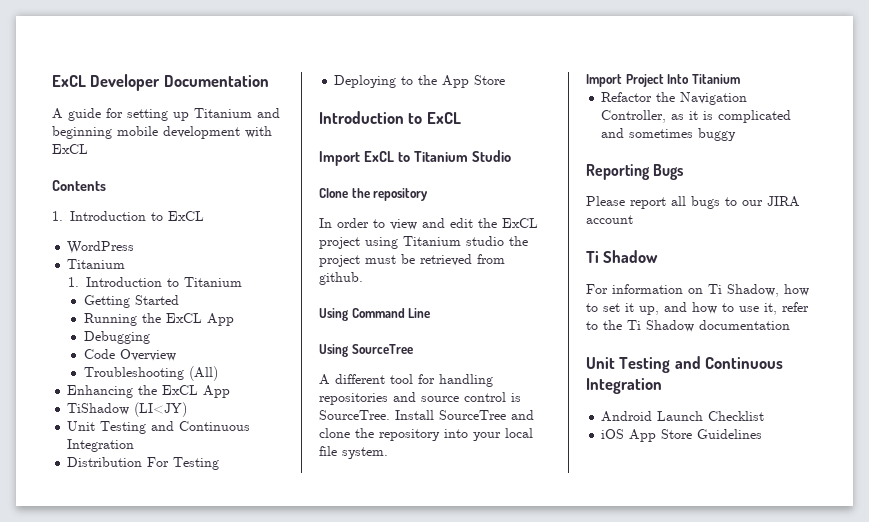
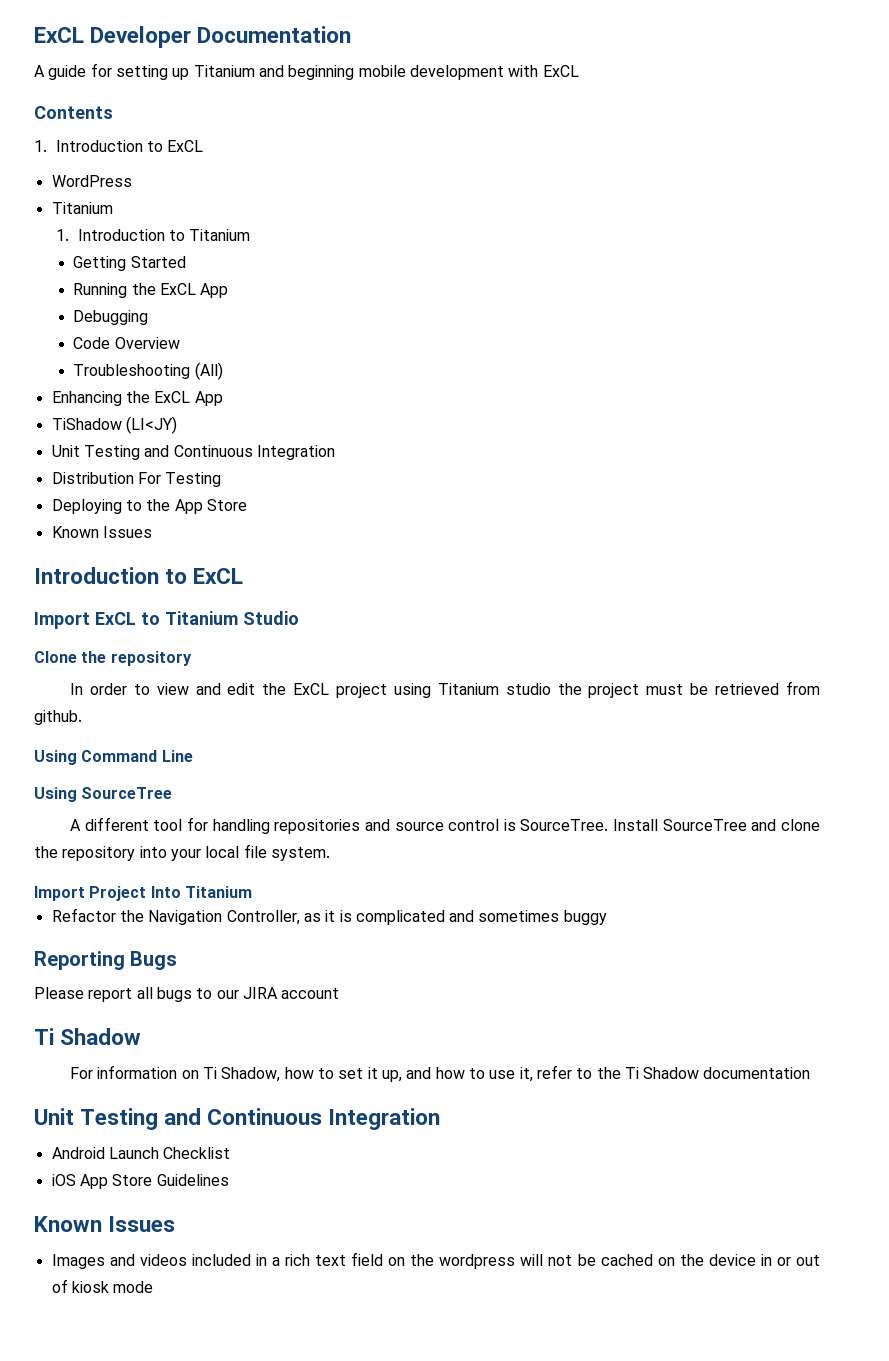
(506, 80) none -> [51,526,152,538] // Known Issues
(763, 434) none -> [34,1216,176,1232] [51,1252,821,1269] [51,1279,154,1293] // Known Issues // Images and videos included in a rich text field on the wordpress will not be cached on the device in or out of kiosk mode

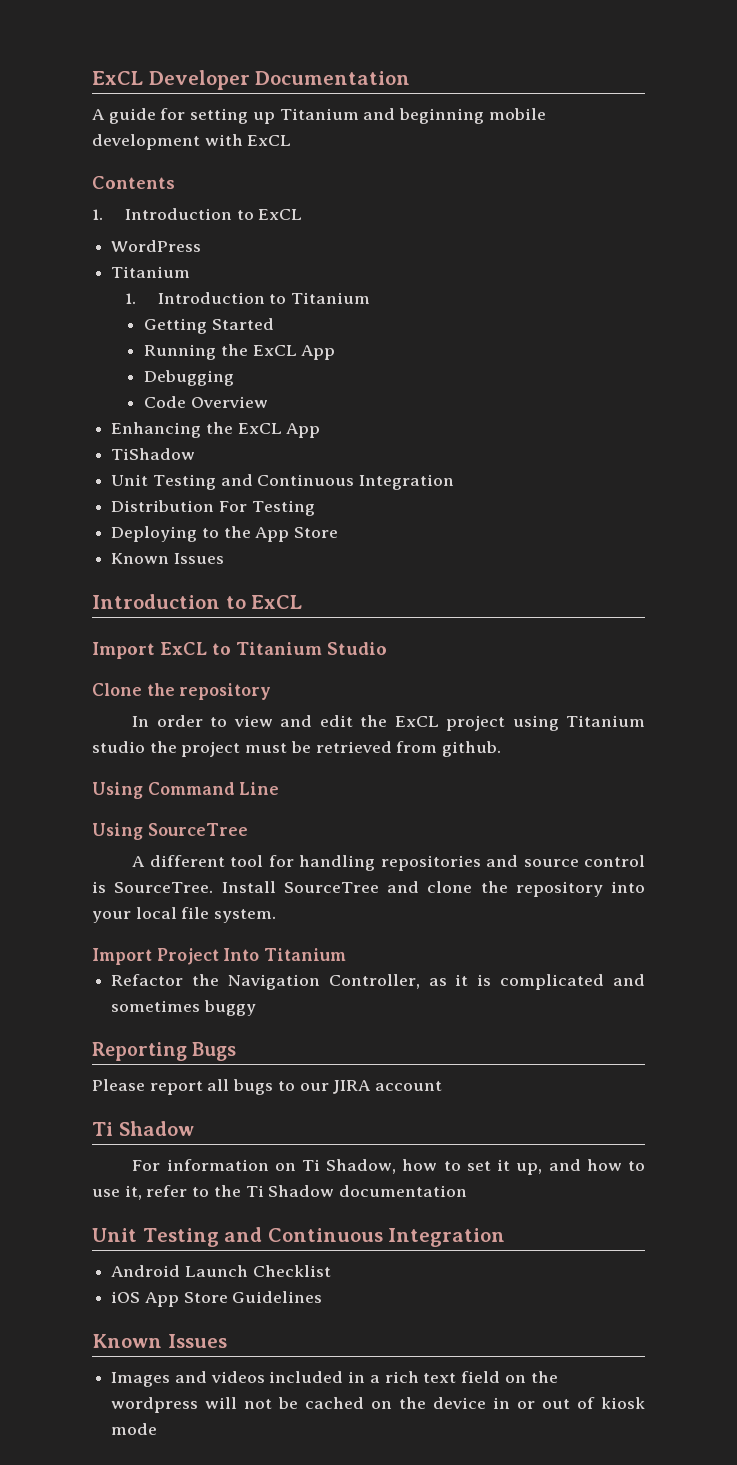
[73,362,223,380] // Troubleshooting (All) -> (268, 402) none
[125,416,177,434] (LI<JY) -> (196, 454) none

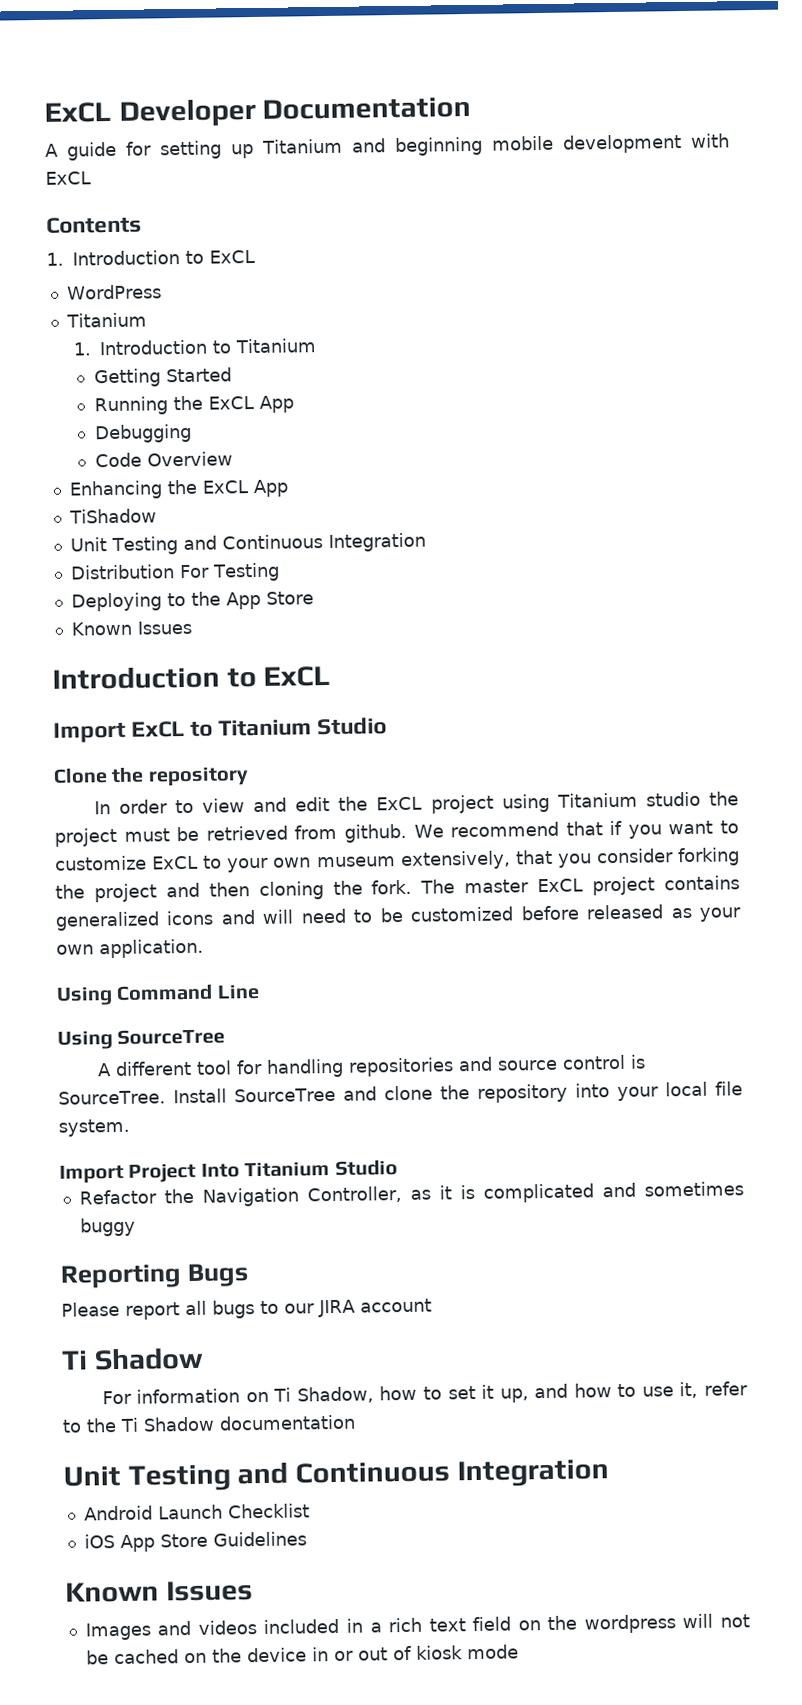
(502, 749) none -> [413,820,739,839] [55,847,741,873] [55,875,740,903] [55,904,742,931] [56,938,204,959] We recommend that if you want to customize ExCL to your own museum extensively, that you consider forking the project and then cloning the fork. The master ExCL project contains generalized icons and will need to be customized before released as your own application.
(347, 954) none -> [334,1160,398,1176] Studio

